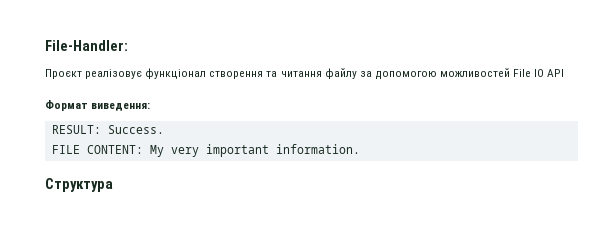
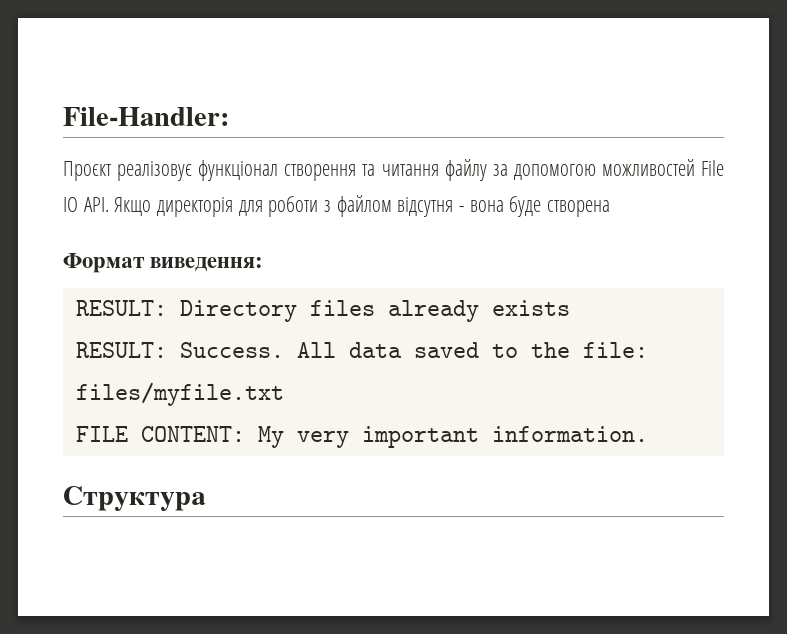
[547,69,565,77] [45,100,151,111] [51,125,164,134] API // Формат виведення: // RESULT: Success. -> [83,195,611,217] [63,253,264,273] [75,300,570,322] [75,342,648,358] [75,382,284,406] API. Якщо директорія для роботи з файлом відсутня - вона буде створена // Формат виведення: // RESULT: Directory files already exists // RESULT: Success. All data saved to the file: files/myfile.txt

